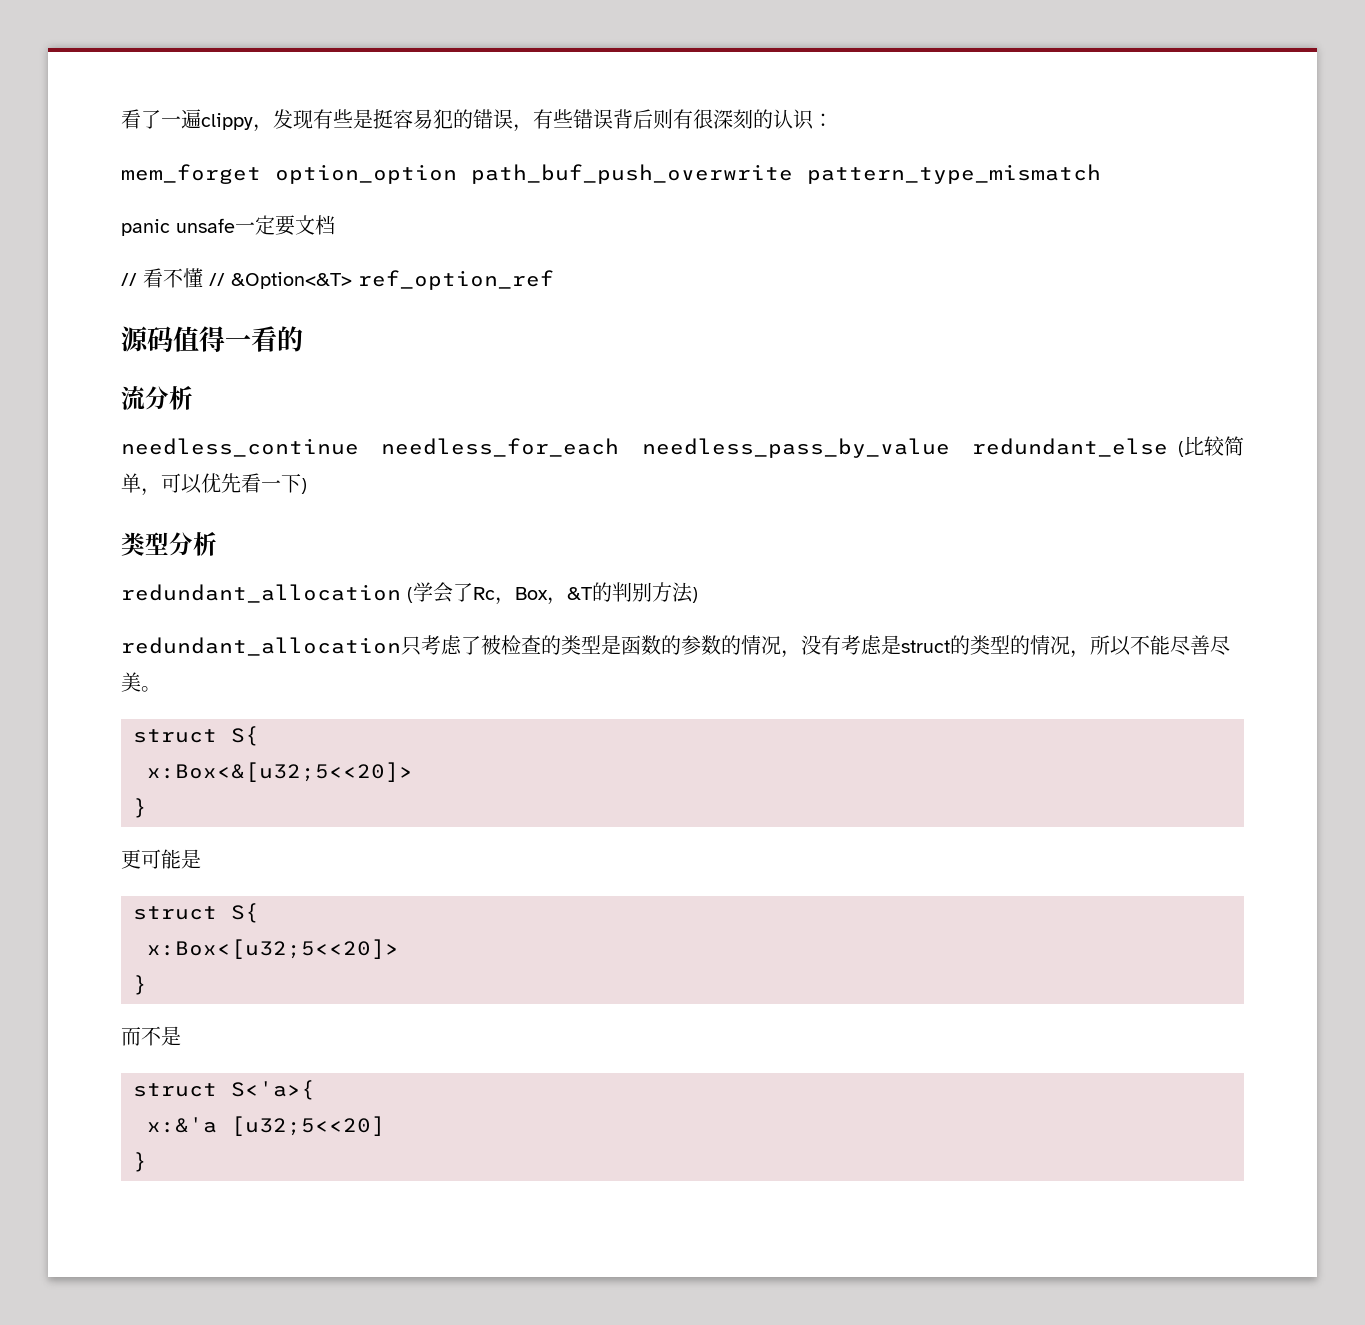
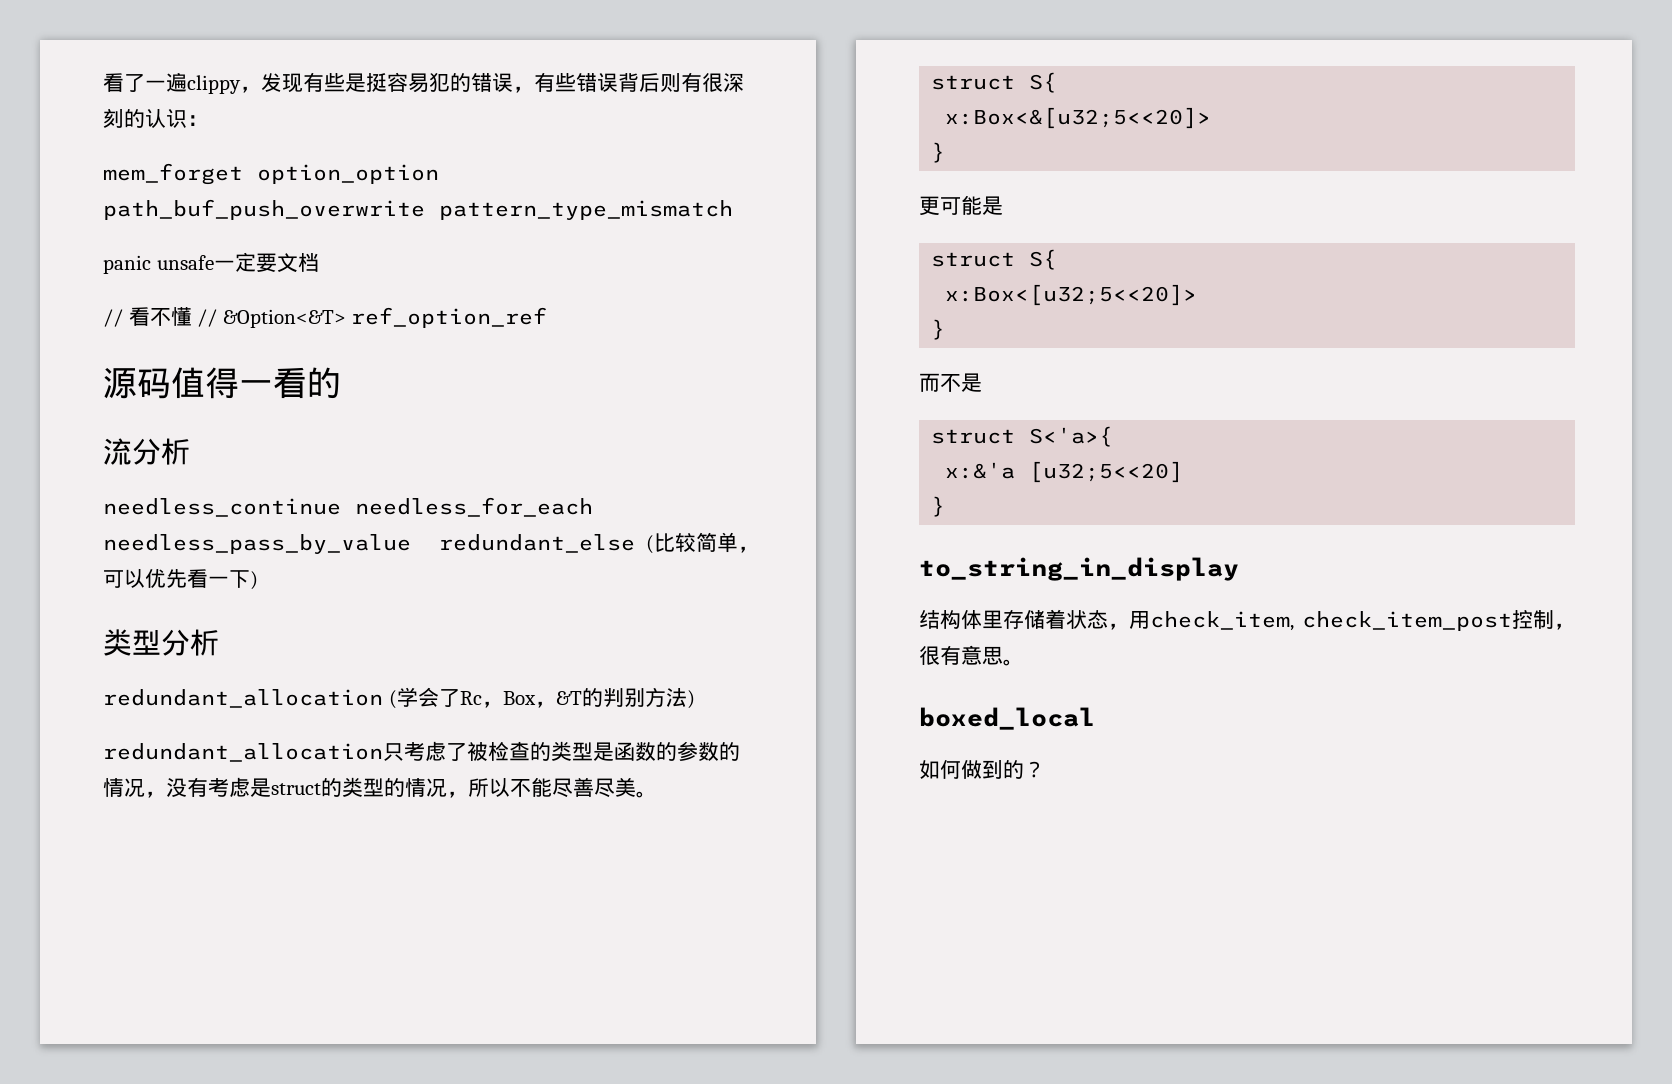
(147, 1162) none -> [919,557,1239,581] [919,609,1575,631] [919,645,1024,666] [919,707,1095,730] [919,760,1045,779] // to_string_in_display // 结构体里存储着状态，用check_item, check_item_post控制，很有意思。 // boxed_local // 如何做到的？

